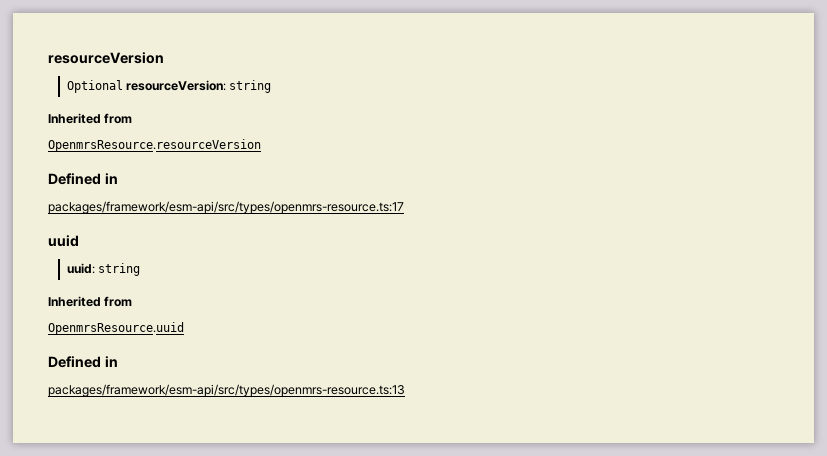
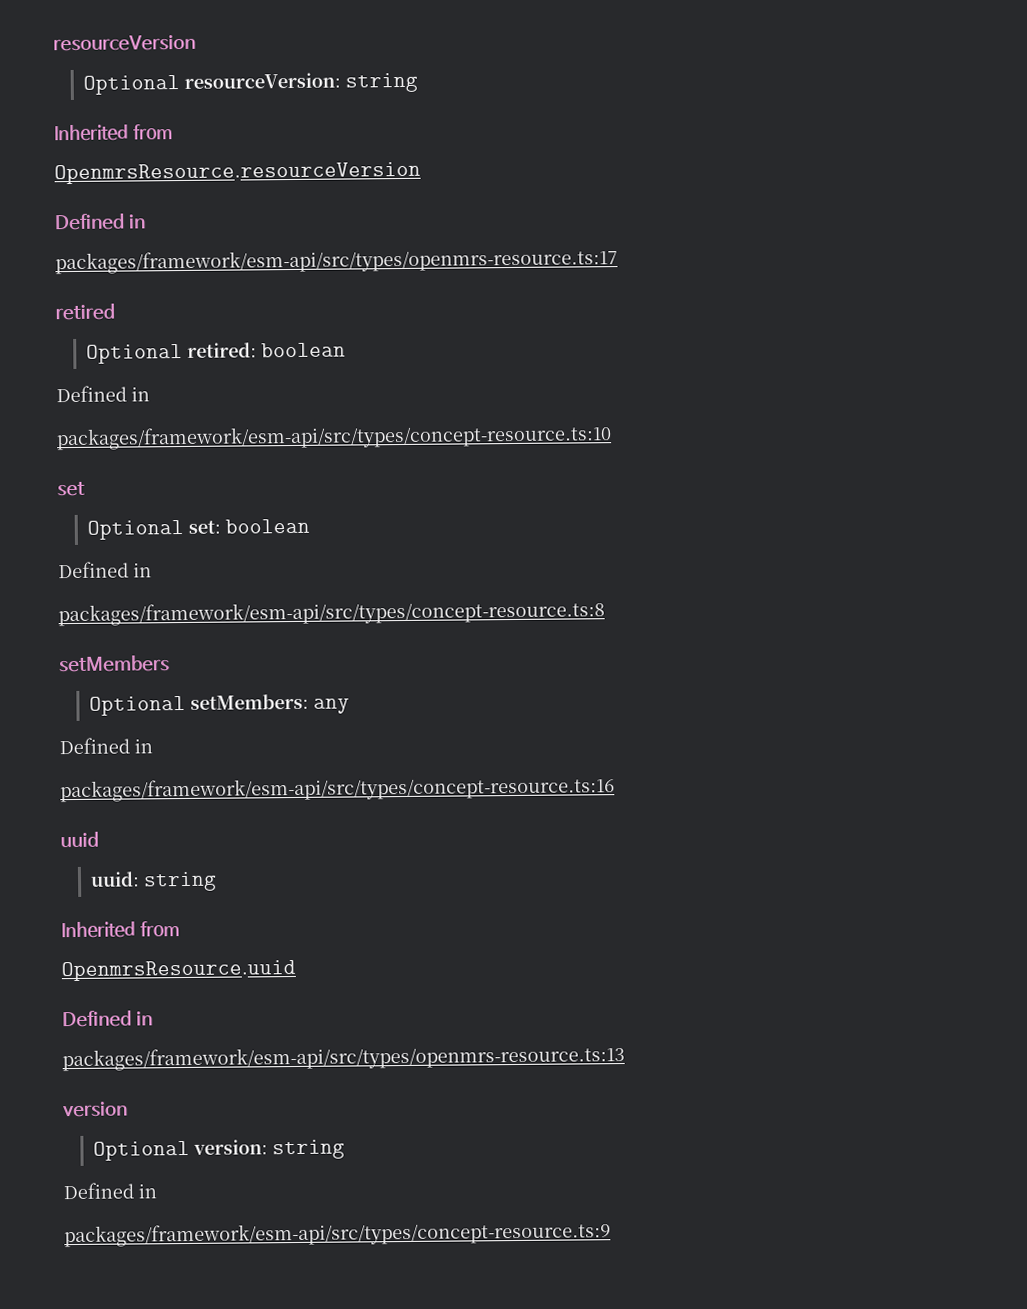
(404, 207) none -> [55,303,115,321] [85,342,346,364] [56,385,150,403] [56,424,612,451] [57,481,85,497] [86,518,310,540] [58,561,152,579] [58,600,605,627] [58,655,170,673] [88,693,350,716] [59,737,153,755] [60,776,615,803] // retired // Optional retired: boolean // Defined in // packages/framework/esm-api/src/types/concept-resource.ts:10 // set // Optional set: boolean // Defined in // packages/framework/esm-api/src/types/concept-resource.ts:8 // setMembers // Optional setMembers: any // Defined in // packages/framework/esm-api/src/types/concept-resource.ts:16
(405, 390) none -> [62,1101,128,1118] [92,1139,345,1161] [63,1182,157,1200] [64,1221,611,1248] // version // Optional version: string // Defined in // packages/framework/esm-api/src/types/concept-resource.ts:9

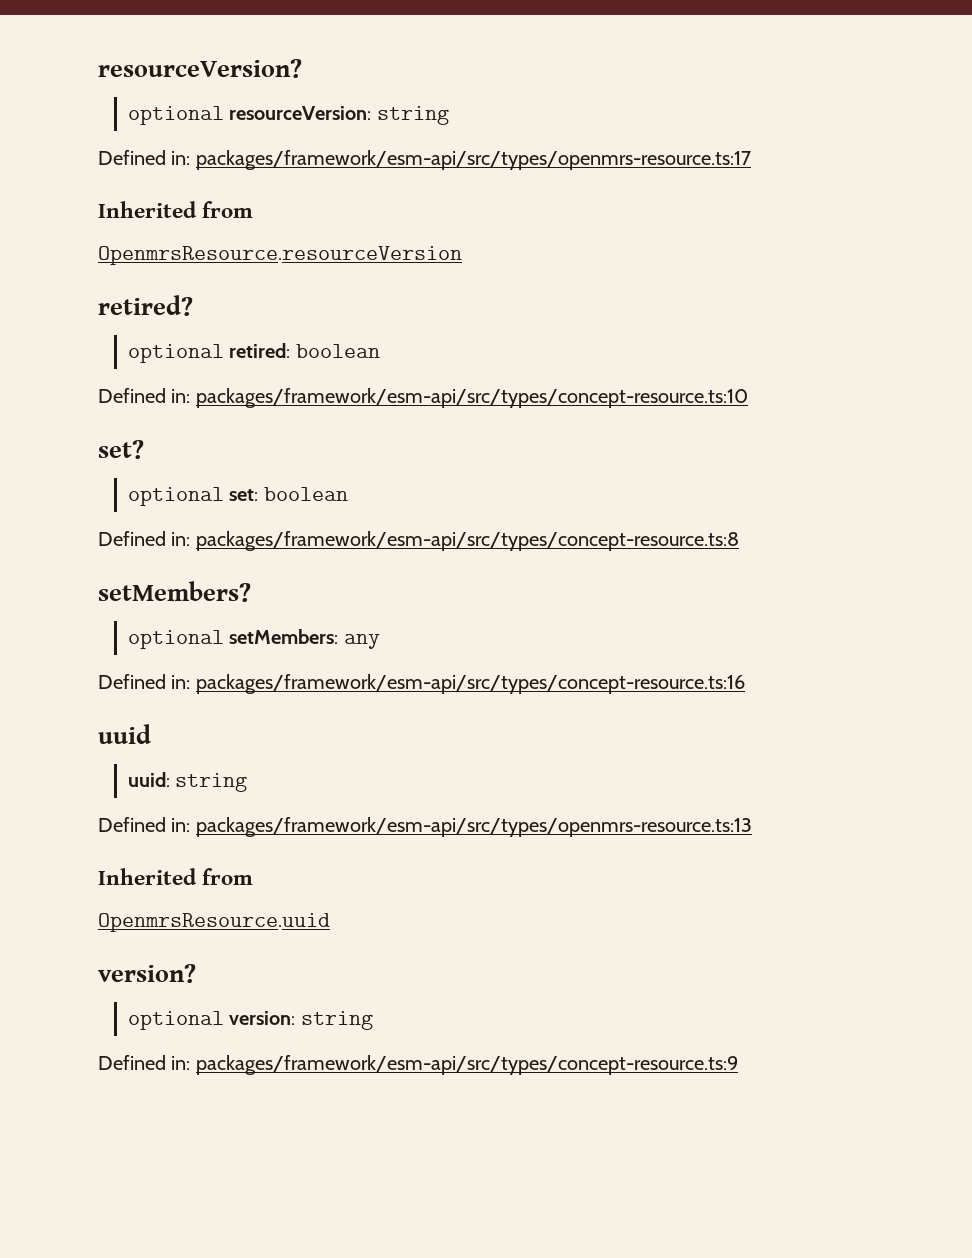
[53,34,196,52] [82,75,180,95] resourceVersion // Optional -> [98,59,302,78] [128,106,225,125] resourceVersion? // optional
(418, 82) none -> [98,150,751,170] // Defined in: packages/framework/esm-api/src/types/openmrs-resource.ts:17
[54,213,147,231] [55,248,618,275] [55,303,115,321] [85,343,183,364] Defined in // packages/framework/esm-api/src/types/openmrs-resource.ts:17 // retired // Optional -> [98,295,193,316] [128,344,225,363] retired? // optional
[131,386,150,402] in // -> [171,389,191,403] in:
[57,481,85,497] [86,519,184,540] set // Optional -> [98,440,144,459] [128,487,225,506] set? // optional
[133,562,152,578] in // -> [171,532,191,546] in:
[58,655,170,673] [88,695,186,716] setMembers // Optional -> [98,581,251,602] [128,630,225,649] setMembers? // optional
[134,738,153,754] in // -> [171,675,191,689] in:
(217, 881) none -> [98,817,752,837] // Defined in: packages/framework/esm-api/src/types/openmrs-resource.ts:13
[62,1010,154,1028] [62,1045,625,1072] [62,1101,128,1118] [92,1140,190,1161] Defined in // packages/framework/esm-api/src/types/openmrs-resource.ts:13 // version // Optional -> [98,964,196,983] [128,1011,225,1030] version? // optional
[138,1183,157,1199] in // -> [171,1056,191,1070] in:

